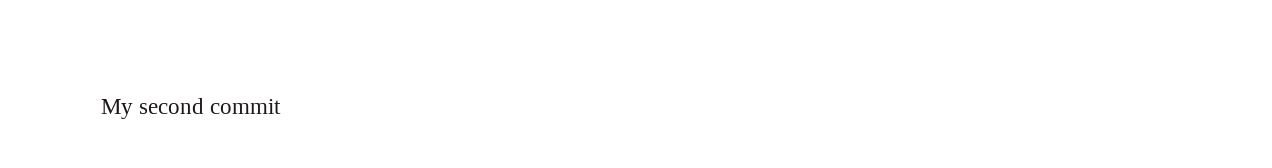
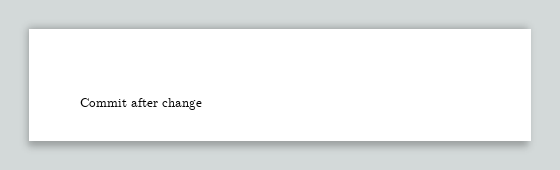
[101,98,282,119] My second commit -> [80,98,202,110] Commit after change

